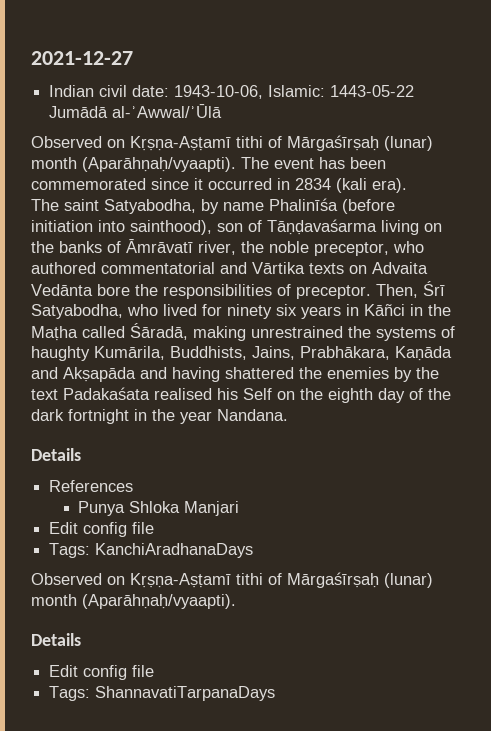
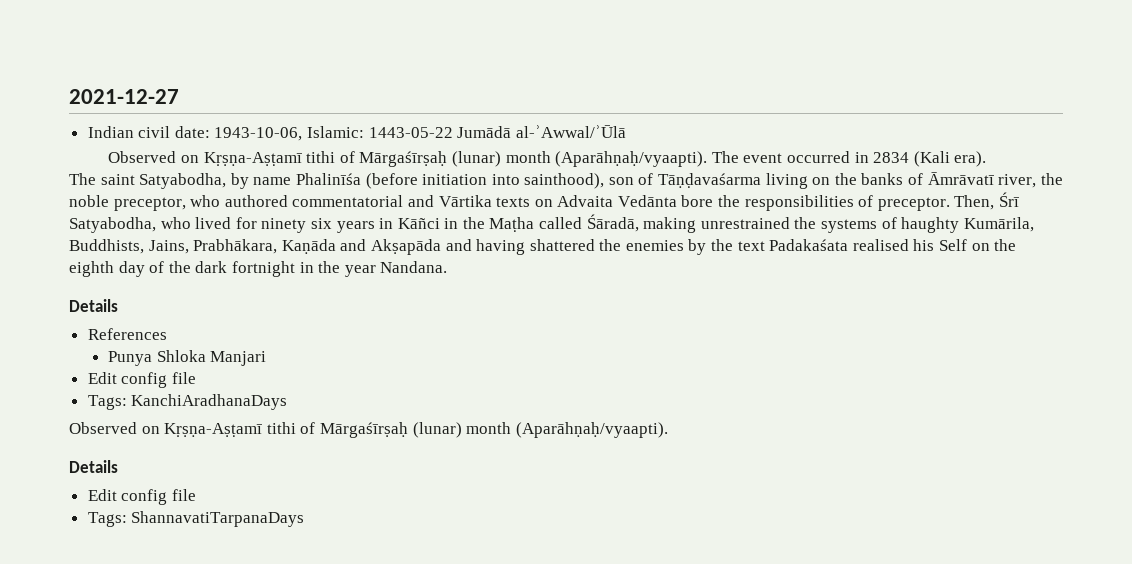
[319,157,386,169] [31,178,203,190] has been commemorated since it -> (783, 158) none
[336,178,367,193] (kali -> [913,151,950,167] (Kali

